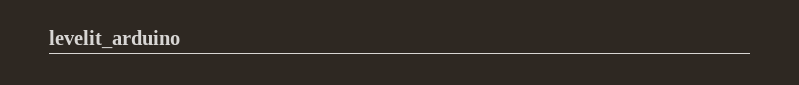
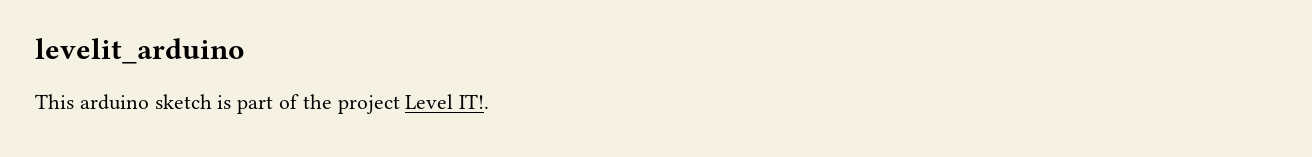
(180, 39) none -> [35,94,490,114] // This arduino sketch is part of the project Level IT!.

